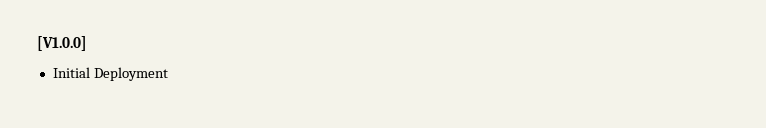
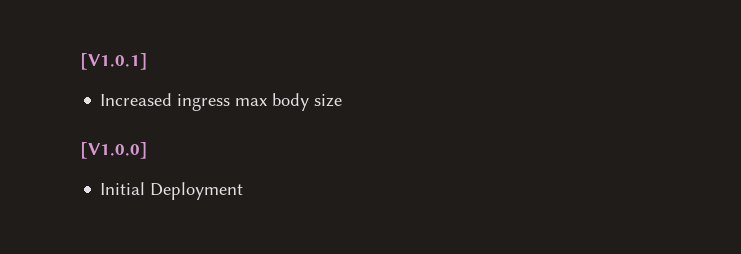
(37, 43) none -> [80,53,148,70] [100,93,343,111] [V1.0.1] // Increased ingress max body size //

